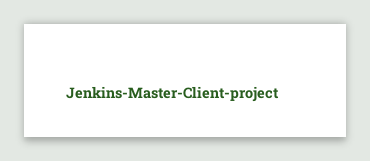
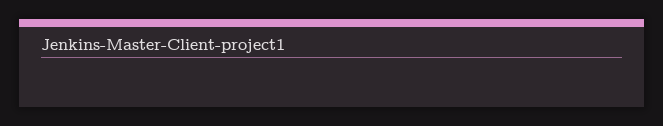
[66,86,279,102] Jenkins-Master-Client-project -> [41,39,285,53] Jenkins-Master-Client-project1

